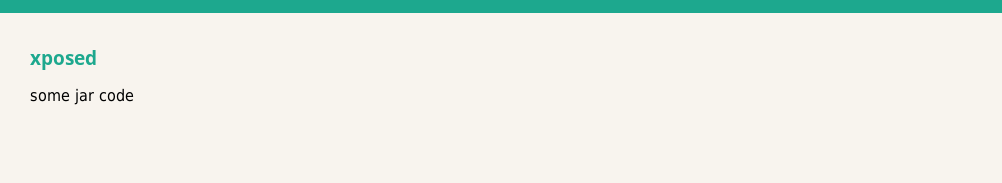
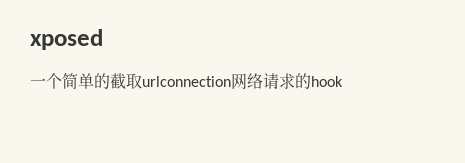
[30,88,134,105] some jar code -> [30,73,343,90] 一个简单的截取urlconnection网络请求的hook

